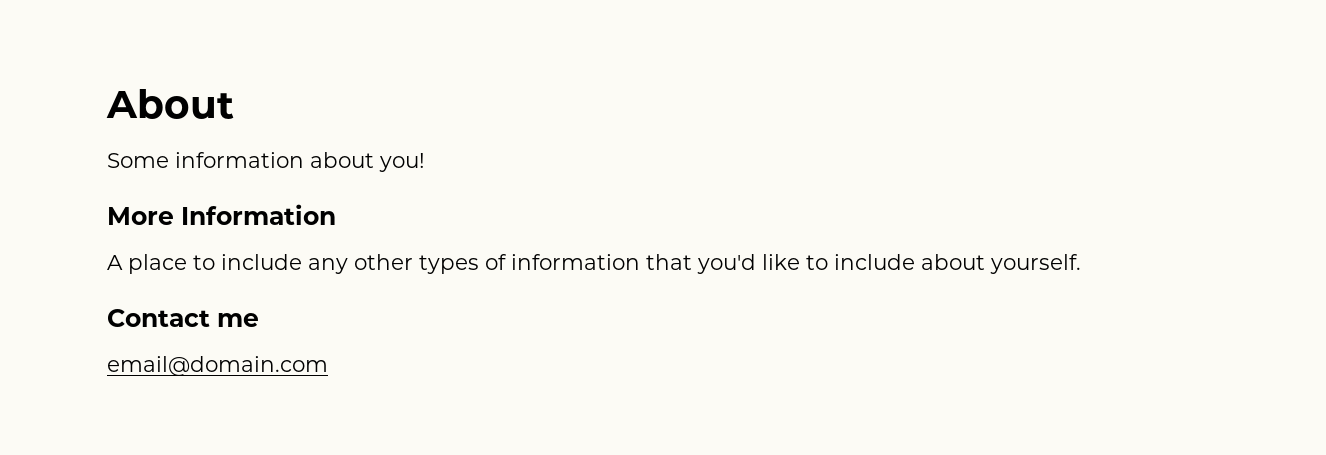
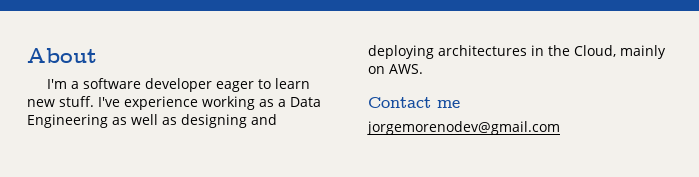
[107,152,425,172] [107,204,336,225] [107,254,1081,274] Some information about you! // More Information // A place to include any other types of information that you'd like to include about yourself. -> [46,78,310,92] [27,96,321,110] [27,114,277,128] [368,45,666,59] [368,64,423,74] I'm a software developer eager to learn new stuff. I've experience working as a Data Engineering as well as designing and deploying architectures in the Cloud, mainly on AWS.
[107,356,328,376] email@domain.com -> [367,121,560,135] jorgemorenodev@gmail.com

